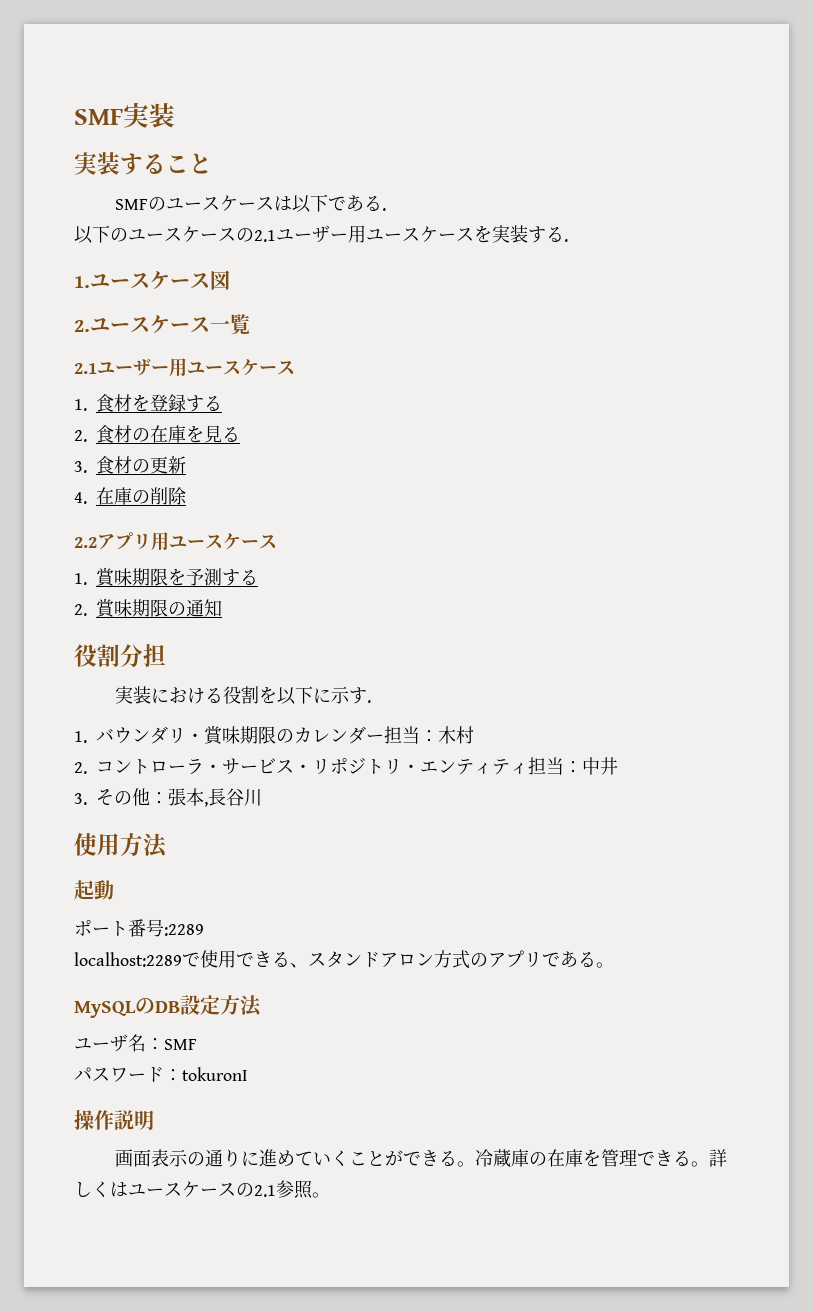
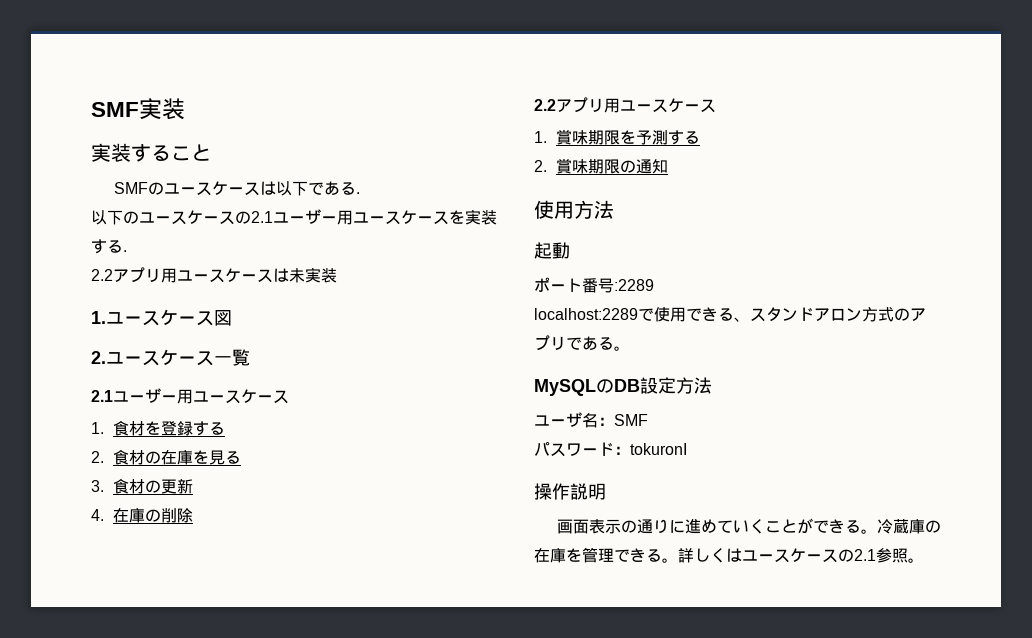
(568, 240) none -> [91,267,337,283] // 2.2アプリ用ユースケースは未実装
[74,644,166,667] [115,686,372,705] [74,725,474,745] [74,757,618,775] [74,788,262,807] // 役割分担 // 実装における役割を以下に示す. // 1.バウンダリ・賞味期限のカレンダー担当：木村 // 2.コントローラ・サービス・リポジトリ・エンティティ担当：中井 // 3.その他：張本,長谷川 -> (669, 166) none

